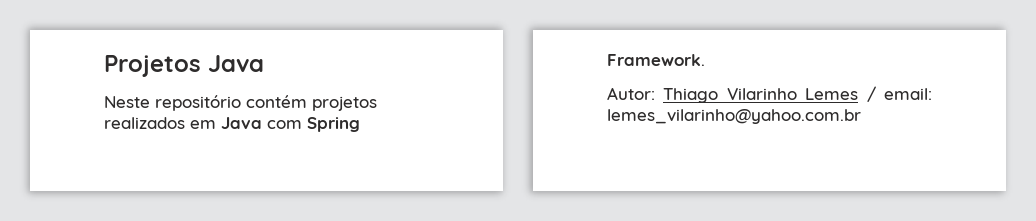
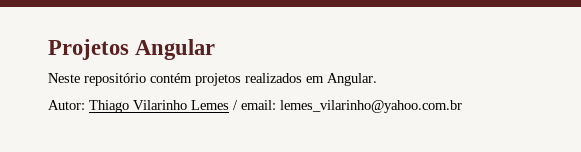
[208,55,264,72] Java -> [135,39,216,60] Angular
[221,117,360,132] [607,54,705,66] Java com Spring Framework. -> [327,73,377,86] Angular.

